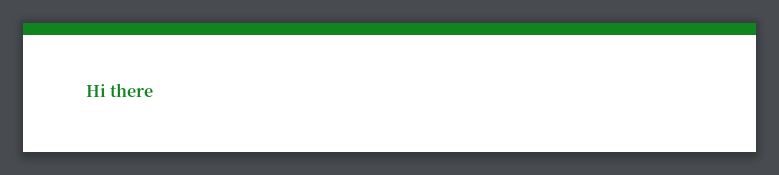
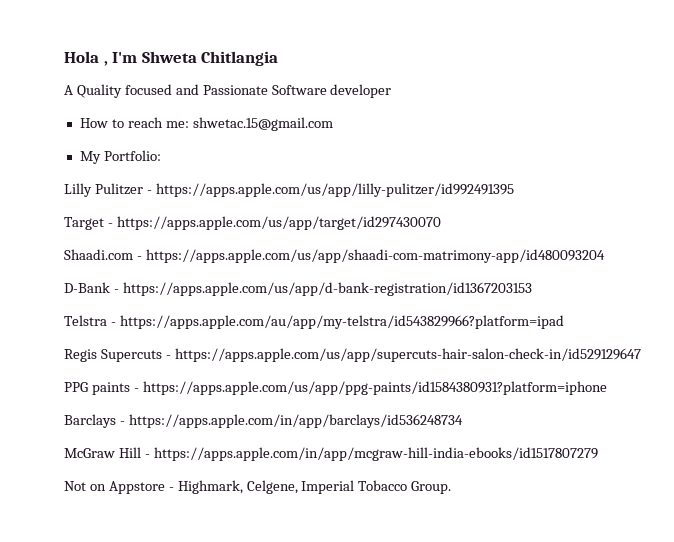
[86,83,154,97] Hi there -> [64,51,279,66] [64,84,392,98] [79,117,333,131] [79,150,161,164] [64,183,514,197] [64,216,441,230] [64,249,605,263] [64,282,532,296] [64,315,564,329] [64,348,641,362] [64,381,607,395] [64,414,463,428] [64,447,598,461] [64,480,452,494] Hola , I'm Shweta Chitlangia // A Quality focused and Passionate Software developer // How to reach me: shwetac.15@gmail.com // My Portfolio: // Lilly Pulitzer - https://apps.apple.com/us/app/lilly-pulitzer/id992491395 // Target - https://apps.apple.com/us/app/target/id297430070 // Shaadi.com - https://apps.apple.com/us/app/shaadi-com-matrimony-app/id480093204 // D-Bank - https://apps.apple.com/us/app/d-bank-registration/id1367203153 // Telstra - https://apps.apple.com/au/app/my-telstra/id543829966?platform=ipad // Regis Supercuts - https://apps.apple.com/us/app/supercuts-hair-salon-check-in/id529129647 // PPG paints - https://apps.apple.com/us/app/ppg-paints/id1584380931?platform=iphone // Barclays - https://apps.apple.com/in/app/barclays/id536248734 // McGraw Hill - https://apps.apple.com/in/app/mcgraw-hill-india-ebooks/id1517807279 // Not on Appstore - Highmark, Celgene, Imperial Tobacco Group.

